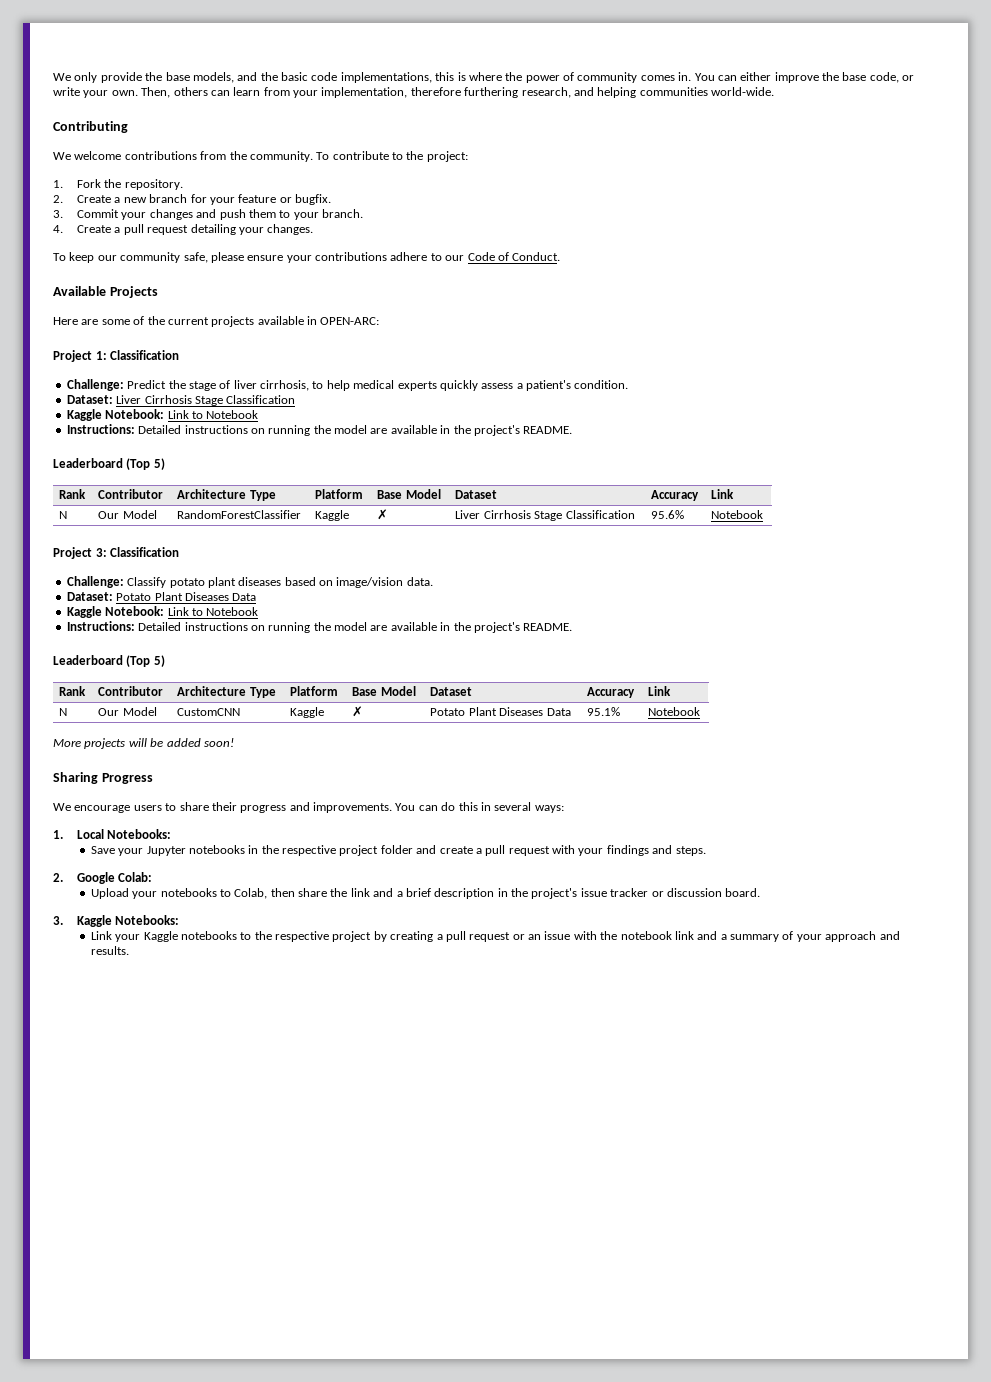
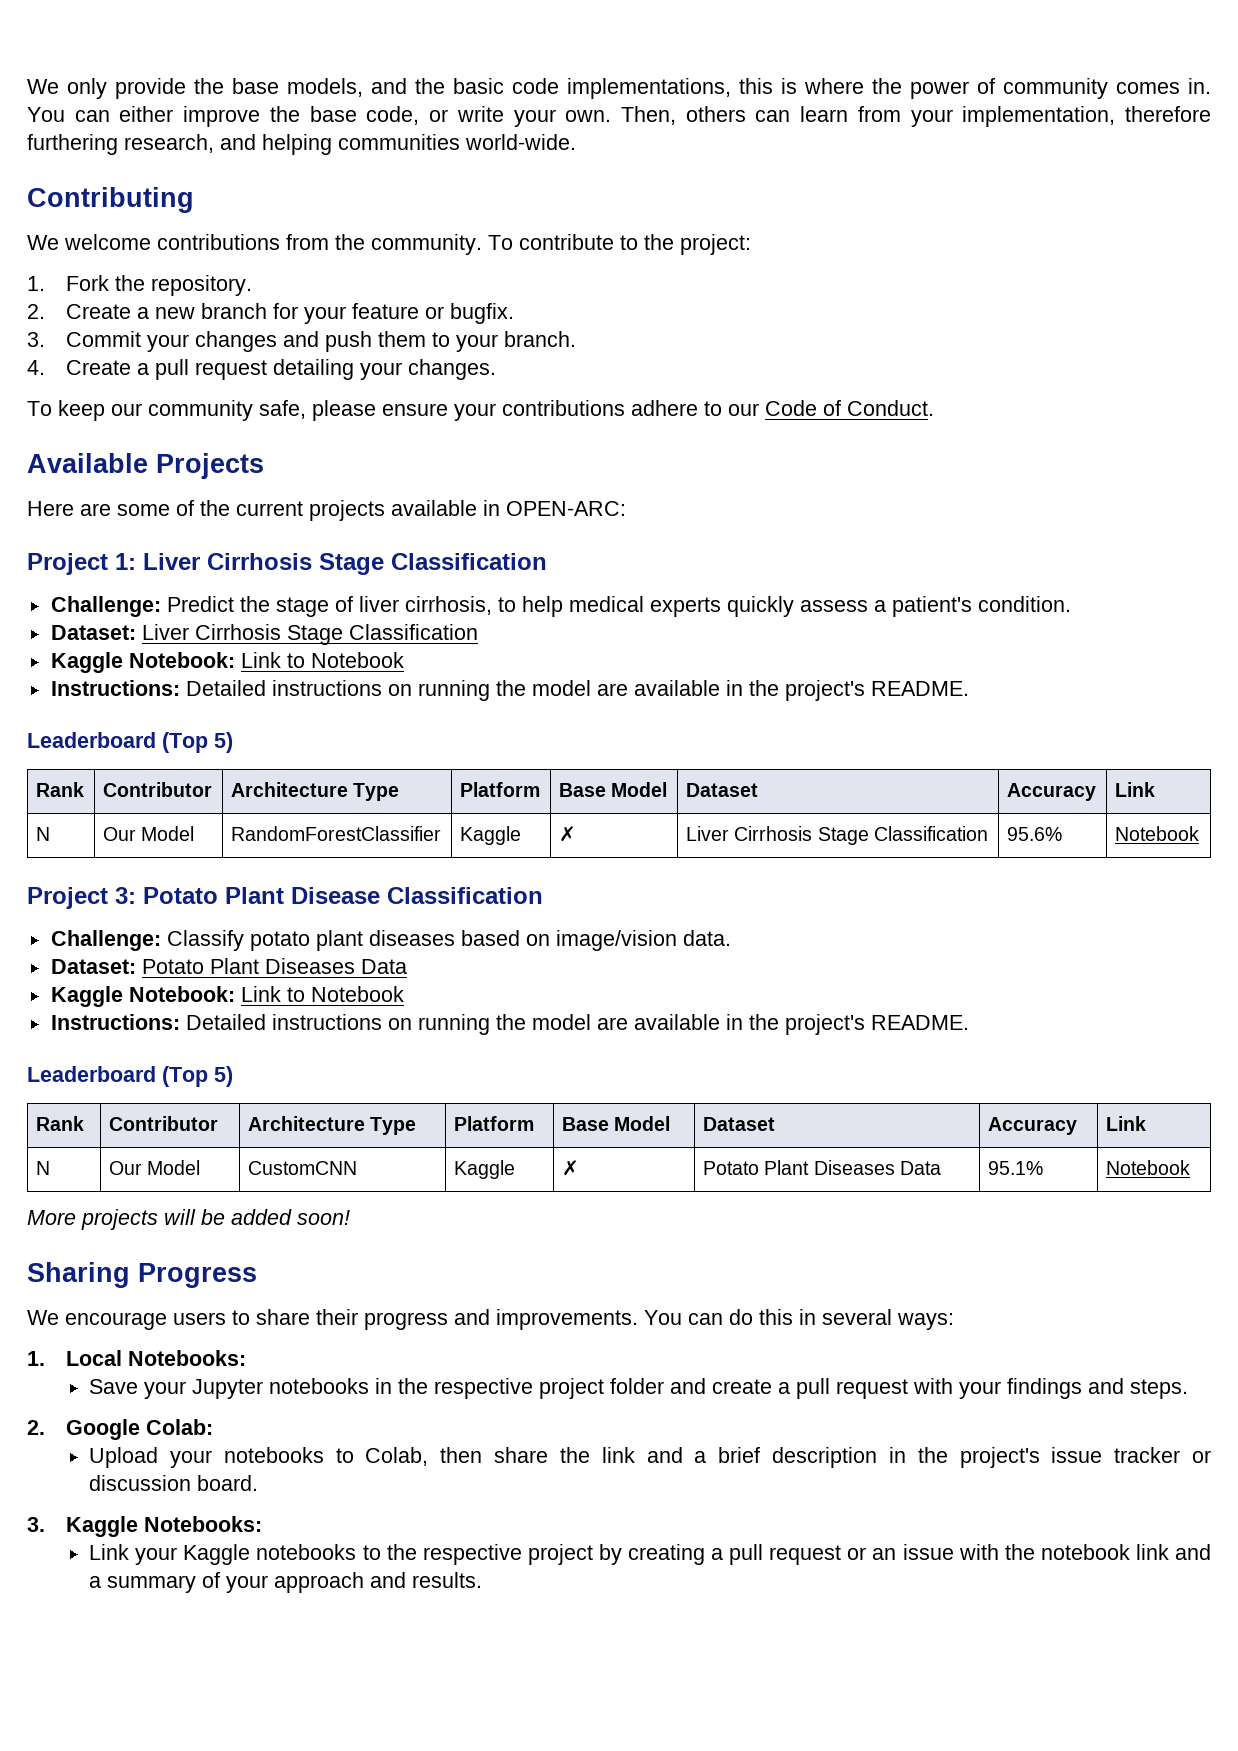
(107, 355) none -> [143,553,384,575] Liver Cirrhosis Stage
(107, 552) none -> [143,887,380,904] Potato Plant Disease

